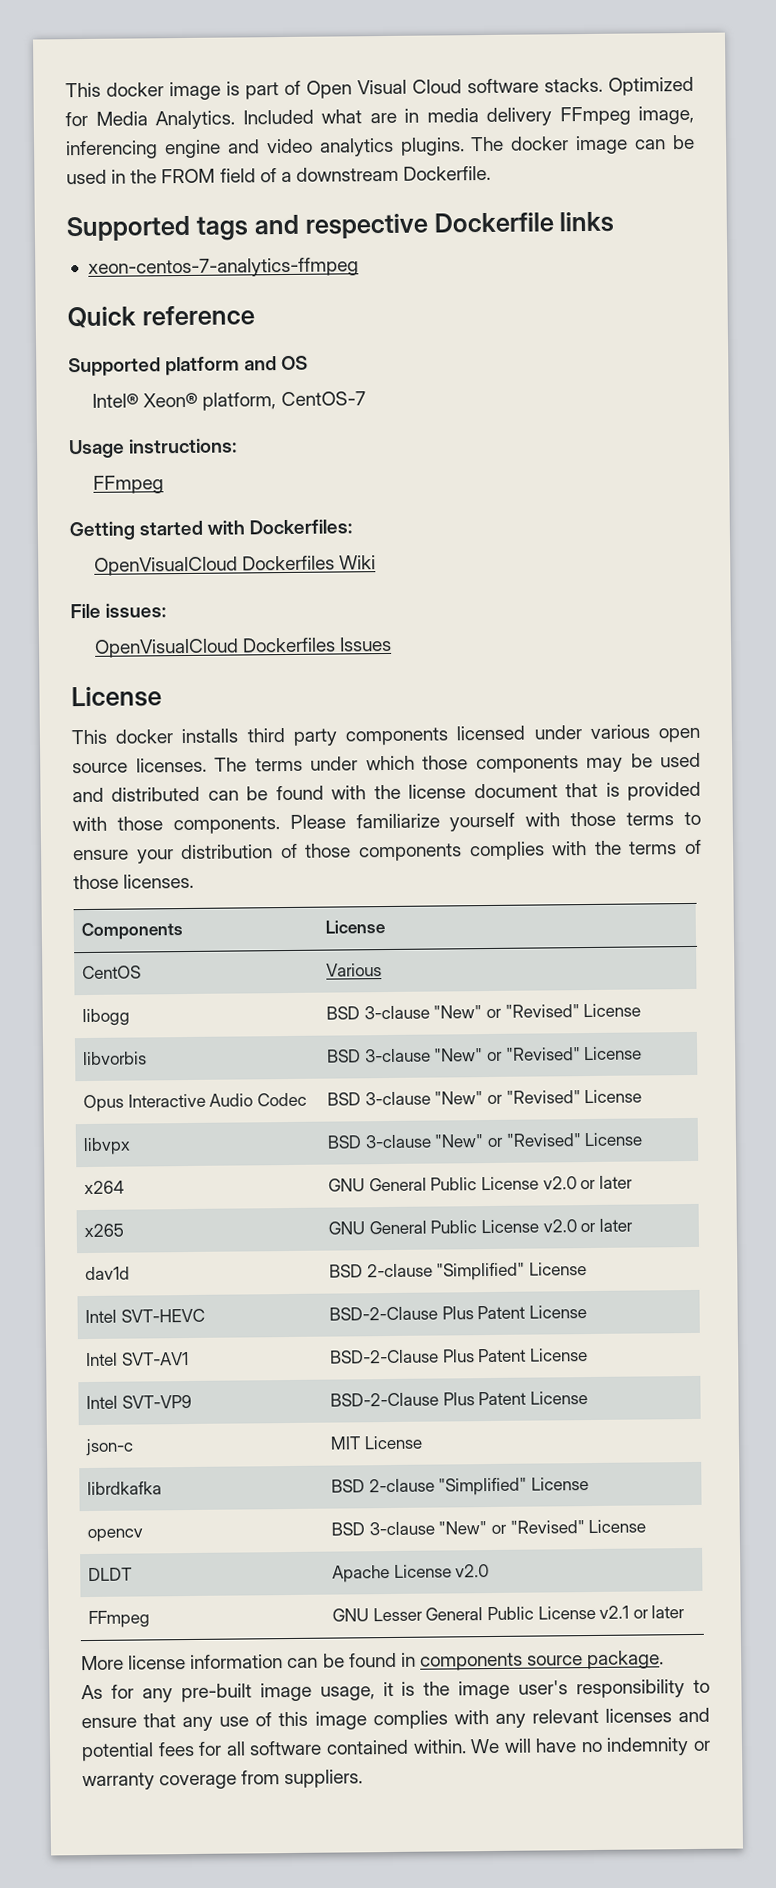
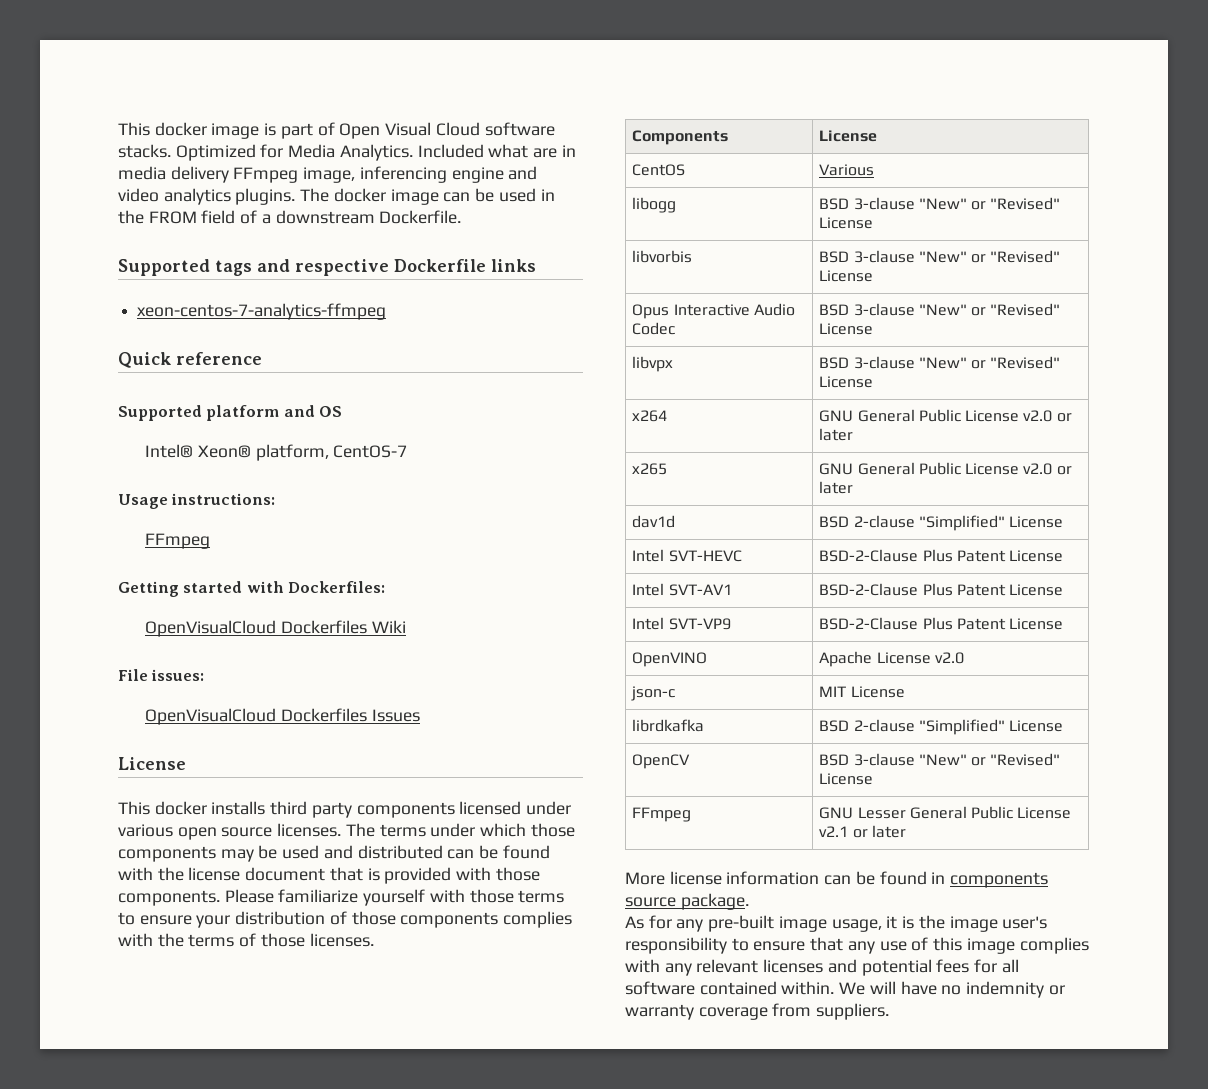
(589, 1398) none -> [632,652,708,667] [819,651,964,667] // OpenVINO | Apache License v2.0
[87,1528,144,1543] [331,1519,647,1536] [88,1567,133,1582] [332,1564,490,1583] opencv | BSD 3-clause "New" or "Revised" License // DLDT | Apache License v2.0 -> [632,754,691,769] [819,753,1061,766] [819,773,874,785] OpenCV | BSD 3-clause "New" or "Revised" License

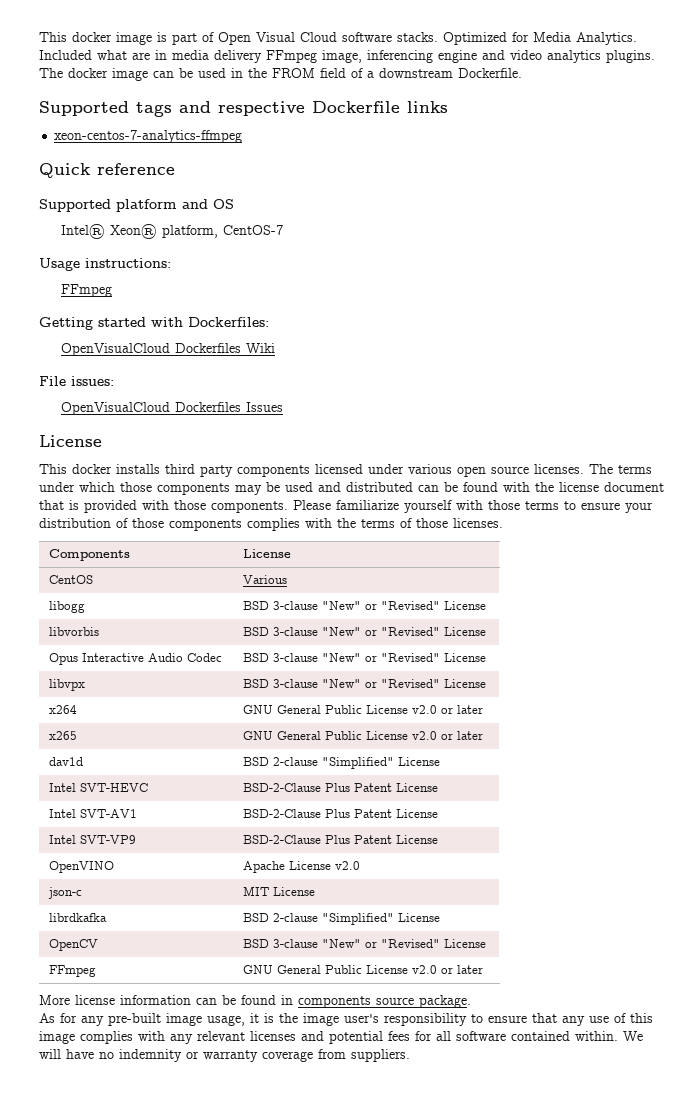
[857,806,1072,819] [819,826,849,837] Lesser General Public License v2.1 -> [276,965,437,974] General Public License v2.0

